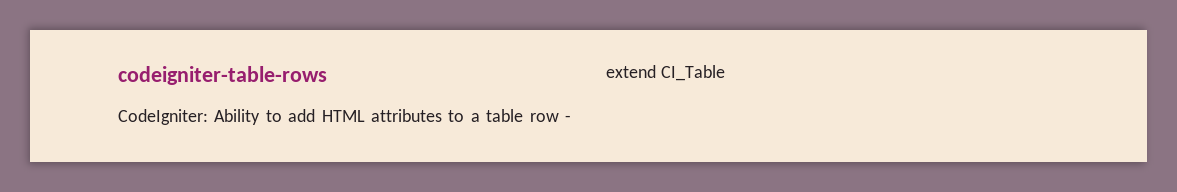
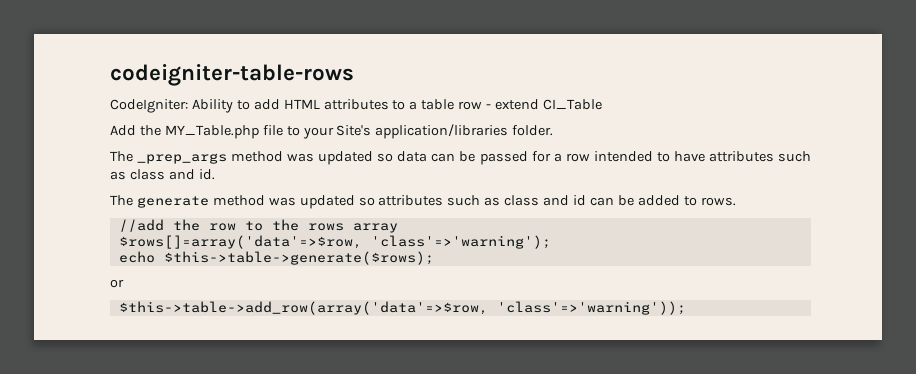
(725, 73) none -> [110,124,554,139] [110,151,811,165] [110,169,215,180] [110,195,736,209] [118,219,398,233] [118,235,551,249] [118,251,434,265] [110,279,124,288] [118,301,686,315] // Add the MY_Table.php file to your Site's application/libraries folder. // The _prep_args method was updated so data can be passed for a row intended to have attributes such as class and id. // The generate method was updated so attributes such as class and id can be added to rows. // //add the row to the rows array // $rows[]=array('data'=>$row, 'class'=>'warning'); // echo $this->table->generate($rows); // or // $this->table->add_row(array('data'=>$row, 'class'=>'warning'));

